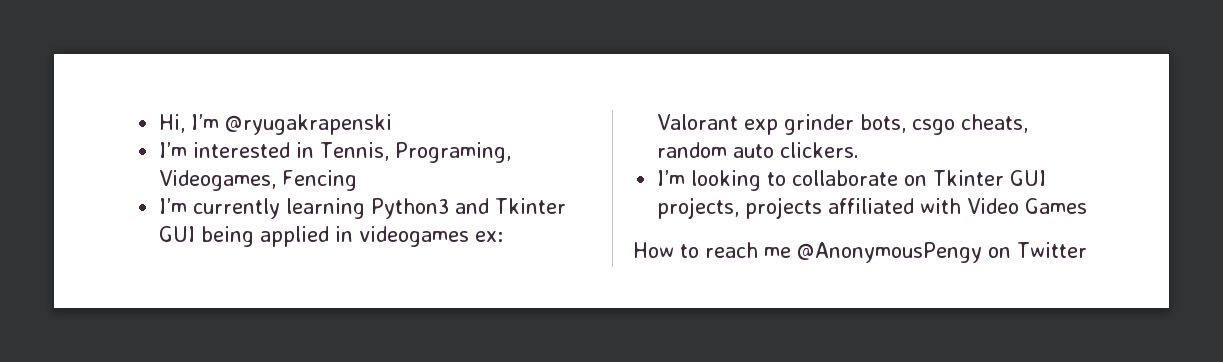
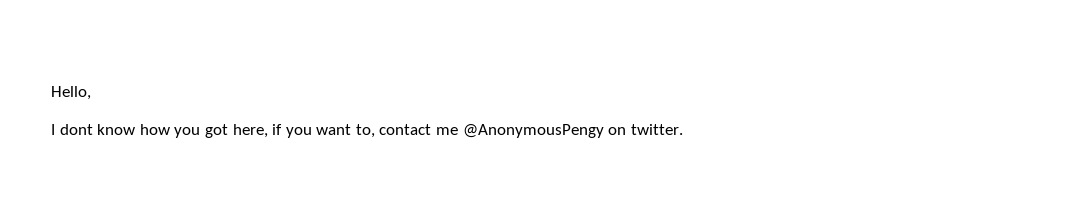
[159,114,393,135] [159,142,512,163] [159,170,358,191] [159,198,567,219] [159,226,504,247] [657,114,1029,135] [657,142,860,158] [657,170,1047,191] [657,197,1088,219] [633,242,758,258] Hi, I’m @ryugakrapenski // I’m interested in Tennis, Programing, Videogames, Fencing // I’m currently learning Python3 and Tkinter GUI being applied in videogames ex: Valorant exp grinder bots, csgo cheats, random auto clickers. // I’m looking to collaborate on Tkinter GUI projects, projects affiliated with Video Games // How to reach -> [51,86,91,100] [51,124,432,138] Hello, // I dont know how you got here, if you want to, contact
[1017,242,1087,258] Twitter -> [630,124,683,135] twitter.

